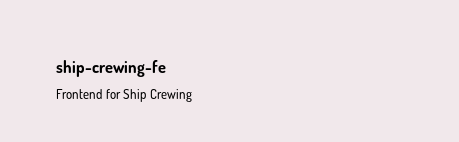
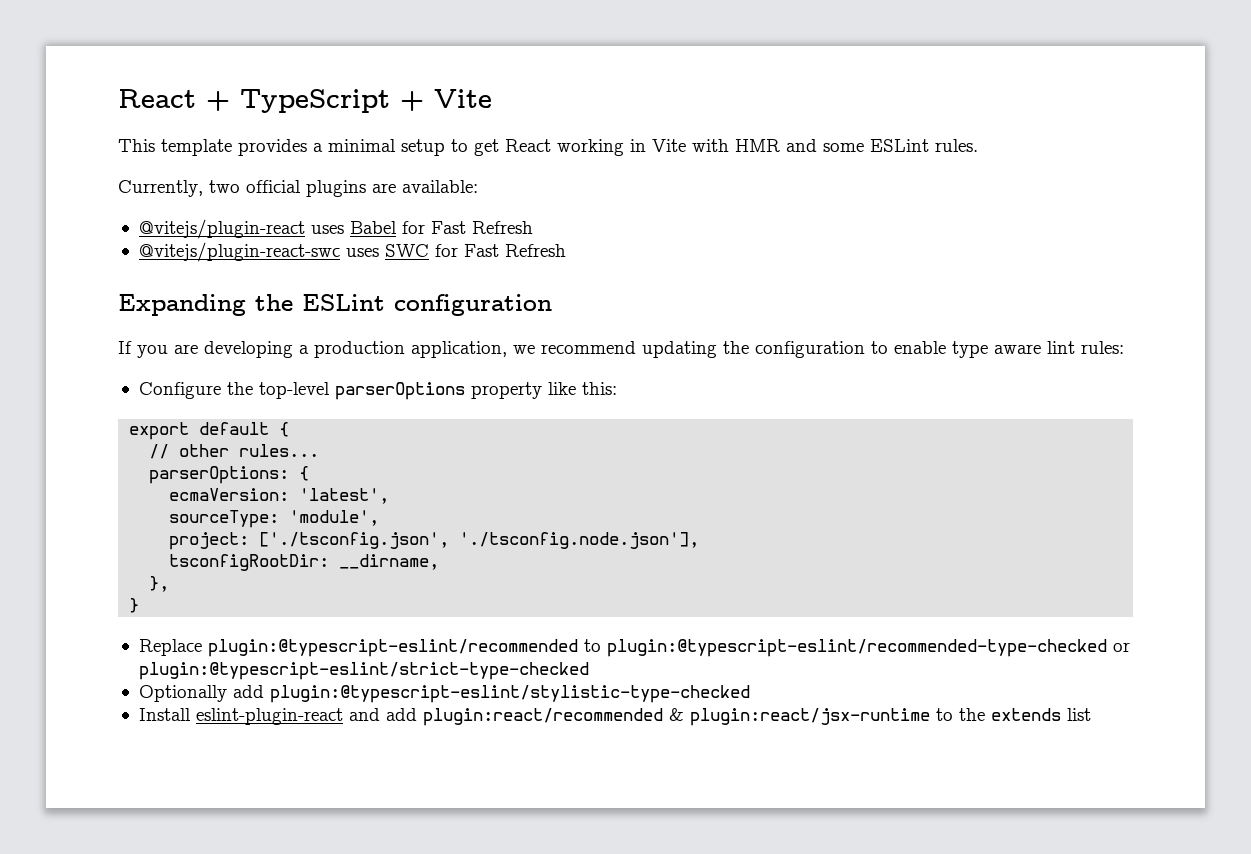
[56,60,166,77] [56,89,192,102] ship-crewing-fe // Frontend for Ship Crewing -> [118,89,492,113] [118,139,978,156] [118,180,478,197] [138,219,533,239] [138,242,566,262] [118,294,552,316] [118,341,1124,358] [138,382,617,400] [129,422,290,440] [149,444,320,459] [149,466,310,484] [169,488,390,504] [169,510,380,528] [169,532,700,550] [169,554,440,571] [149,576,170,592] [129,598,140,613] [138,639,1130,657] [138,662,589,680] [138,685,750,703] [138,708,1091,726] React + TypeScript + Vite // This template provides a minimal setup to get React working in Vite with HMR and some ESLint rules. // Currently, two official plugins are available: // @vitejs/plugin-react uses Babel for Fast Refresh // @vitejs/plugin-react-swc uses SWC for Fast Refresh // Expanding the ESLint configuration // If you are developing a production application, we recommend updating the configuration to enable type aware lint rules: // Configure the top-level parserOptions property like this: // export default { // // other rules... // parserOptions: { // ecmaVersion: 'latest', // sourceType: 'module', // project: ['./tsconfig.json', './tsconfig.node.json'], // tsconfigRootDir: __dirname, // }, // } // Replace plugin:@typescript-eslint/recommended to plugin:@typescript-eslint/recommended-type-checked or plugin:@typescript-eslint/strict-type-checked // Optionally add plugin:@typescript-eslint/stylistic-type-checked // Install eslint-plugin-react and add plugin:react/recommended & plugin:react/jsx-runtime to the extends list

